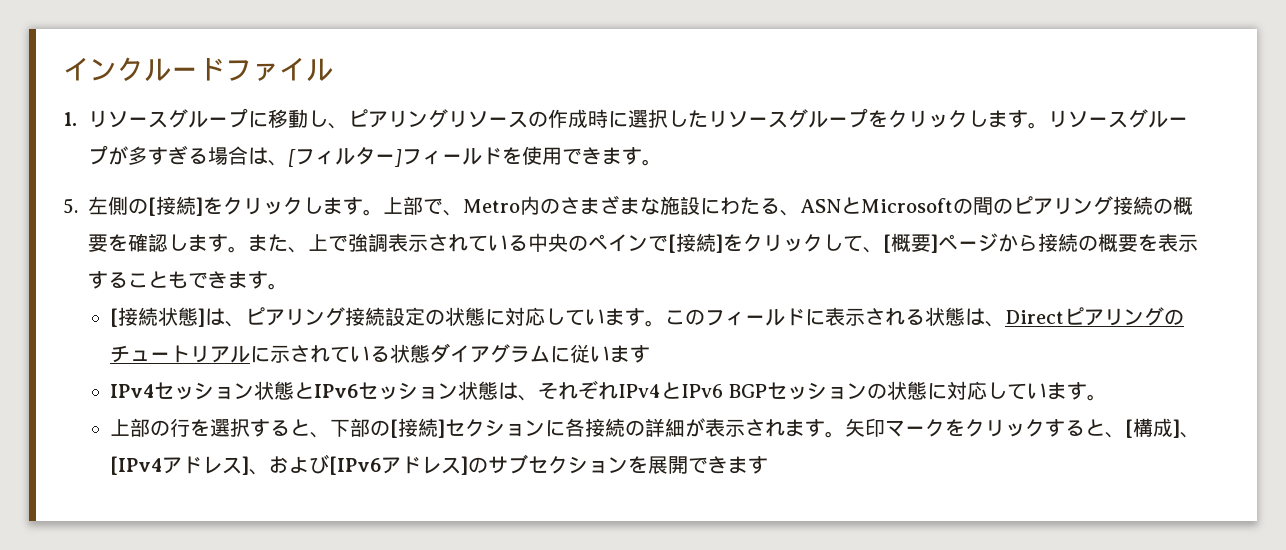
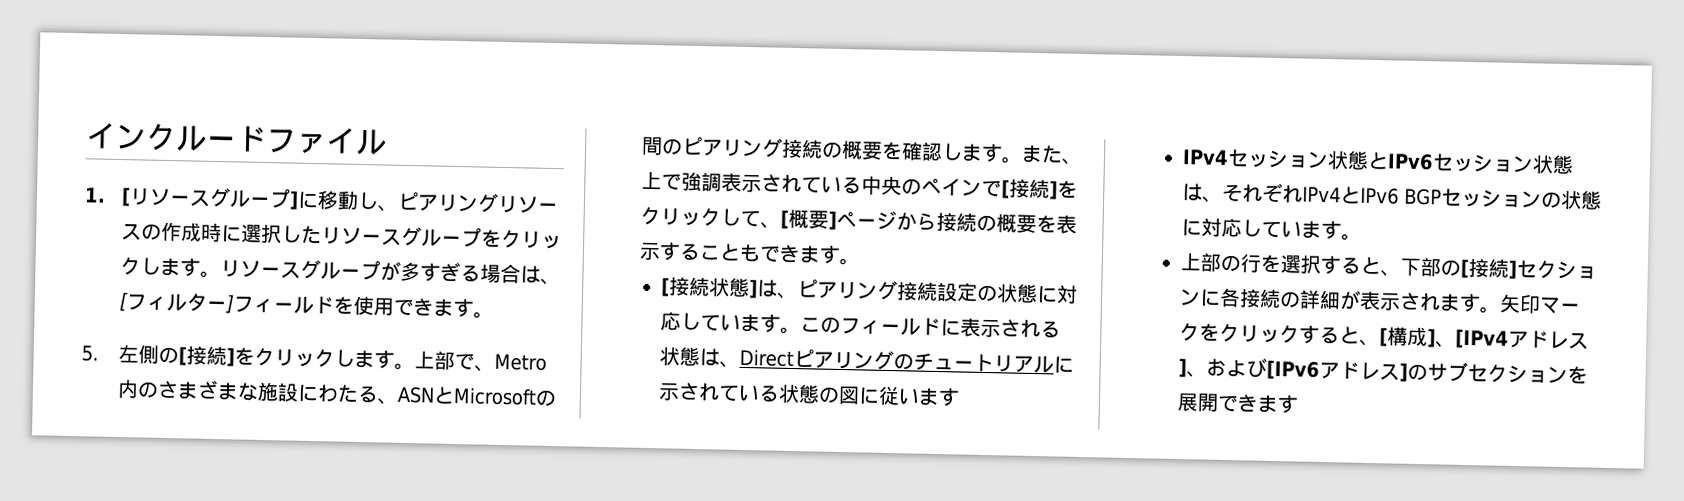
[88,108,249,128] リソースグループ -> [120,187,299,210] [リソースグループ]
[430,343,551,363] ダイアグラム -> [817,385,860,405] の図

